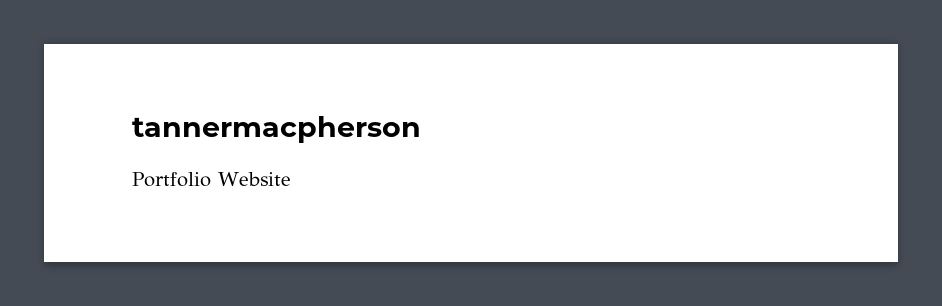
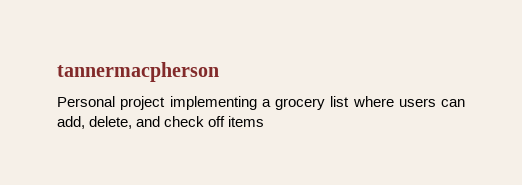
[132,172,291,187] Portfolio Website -> [57,96,465,110] [57,116,265,129] Personal project implementing a grocery list where users can add, delete, and check off items

